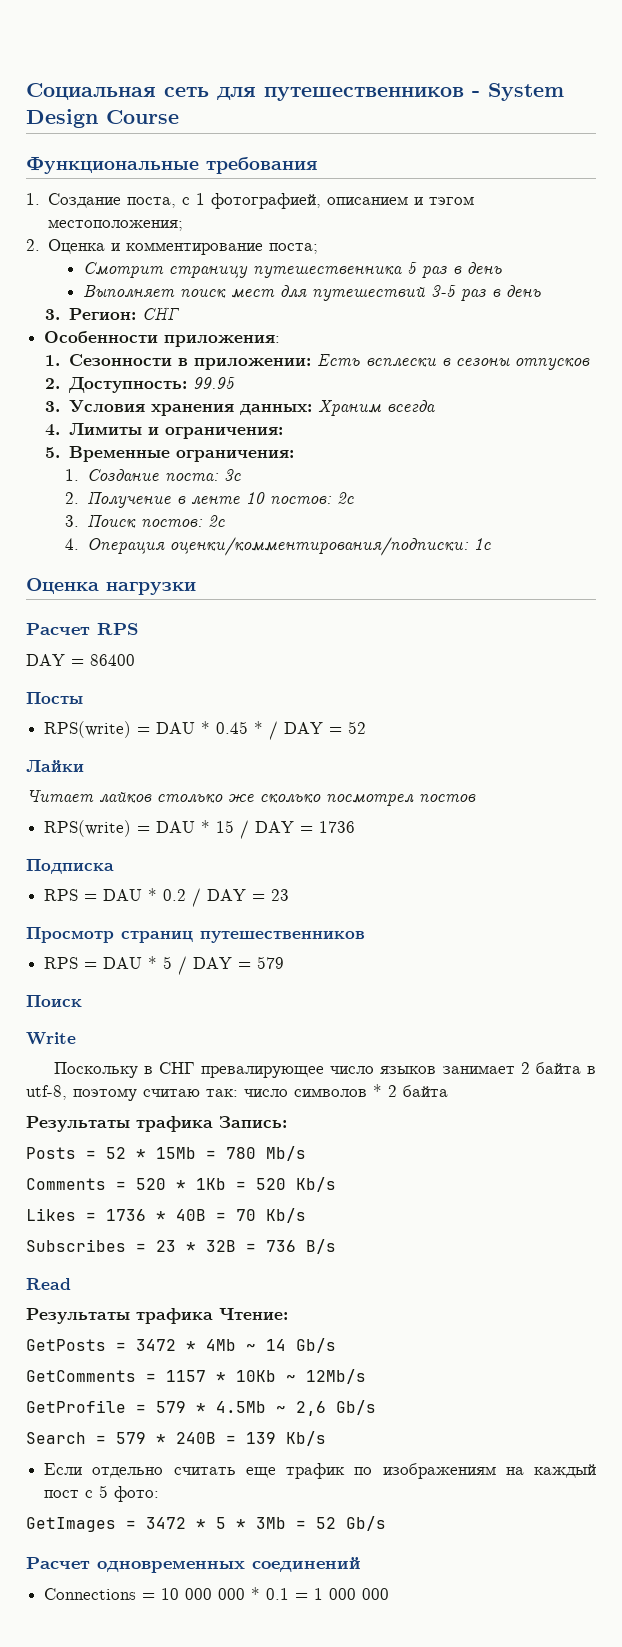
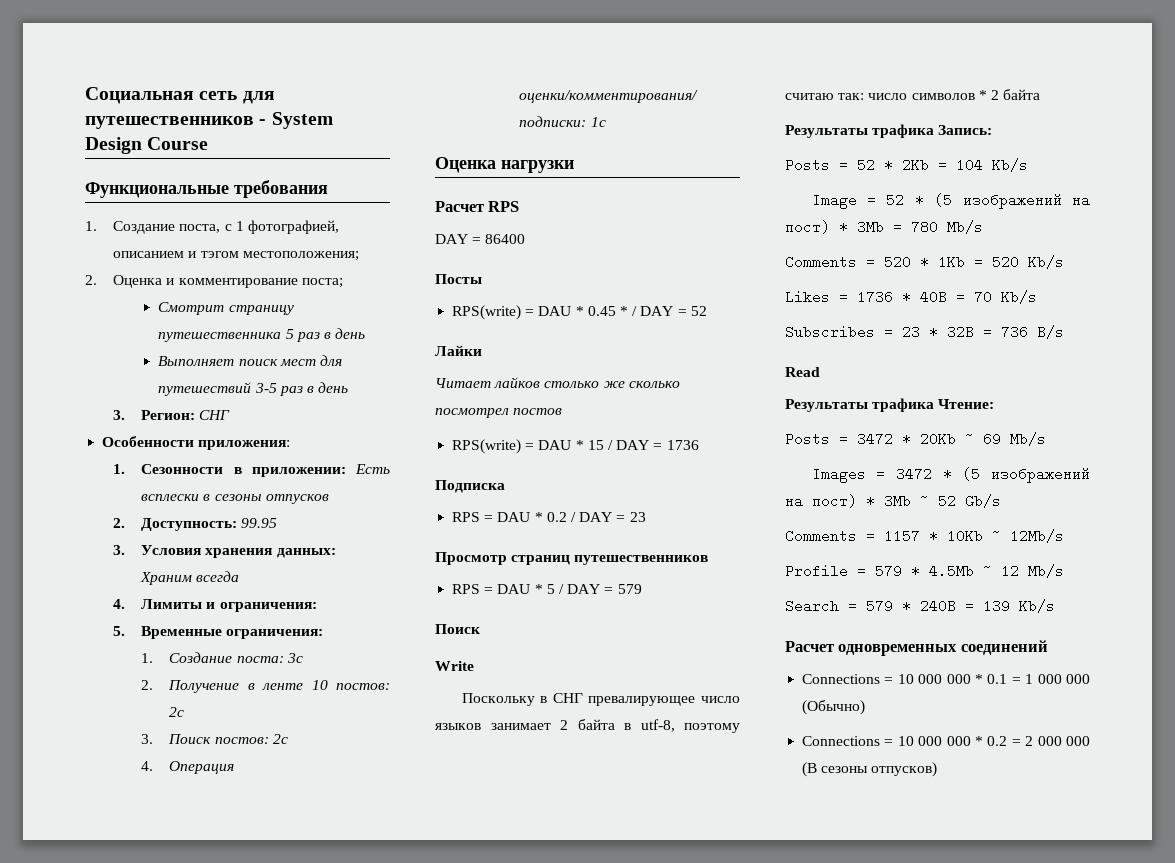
[156,1147,196,1159] 15Mb -> [902,158,1028,172] [811,191,1090,209] [785,218,884,235] 2Kb = 104 Kb/s // Image = 52 * (5 изображений на пост) * 3Mb
[26,1338,336,1353] [26,1370,136,1382] GetPosts = 3472 * 4Mb ~ 14 Gb/s // GetComments -> [785,432,1046,446] [811,465,1090,483] [785,492,1001,509] [785,529,857,543] Posts = 3472 * 20Kb ~ 69 Mb/s // Images = 3472 * (5 изображений на пост) * 3Mb ~ 52 Gb/s // Comments
[26,1400,126,1413] GetProfile -> [785,564,848,578] Profile
[296,1400,376,1416] 2,6 Gb/s -> [1001,564,1064,578] 12 Mb/s
[44,1463,596,1479] [44,1485,160,1502] [26,1516,386,1532] // Если отдельно считать еще трафик по изображениям на каждый пост с 5 фото: // GetImages = 3472 * 5 * 3Mb = 52 Gb/s -> (1055, 606) none
(390, 1594) none -> [802,700,866,715] [802,736,1090,746] [802,762,938,777] (Обычно) // Connections = 10 000 000 * 0.2 = 2 000 000 (В сезоны отпусков)

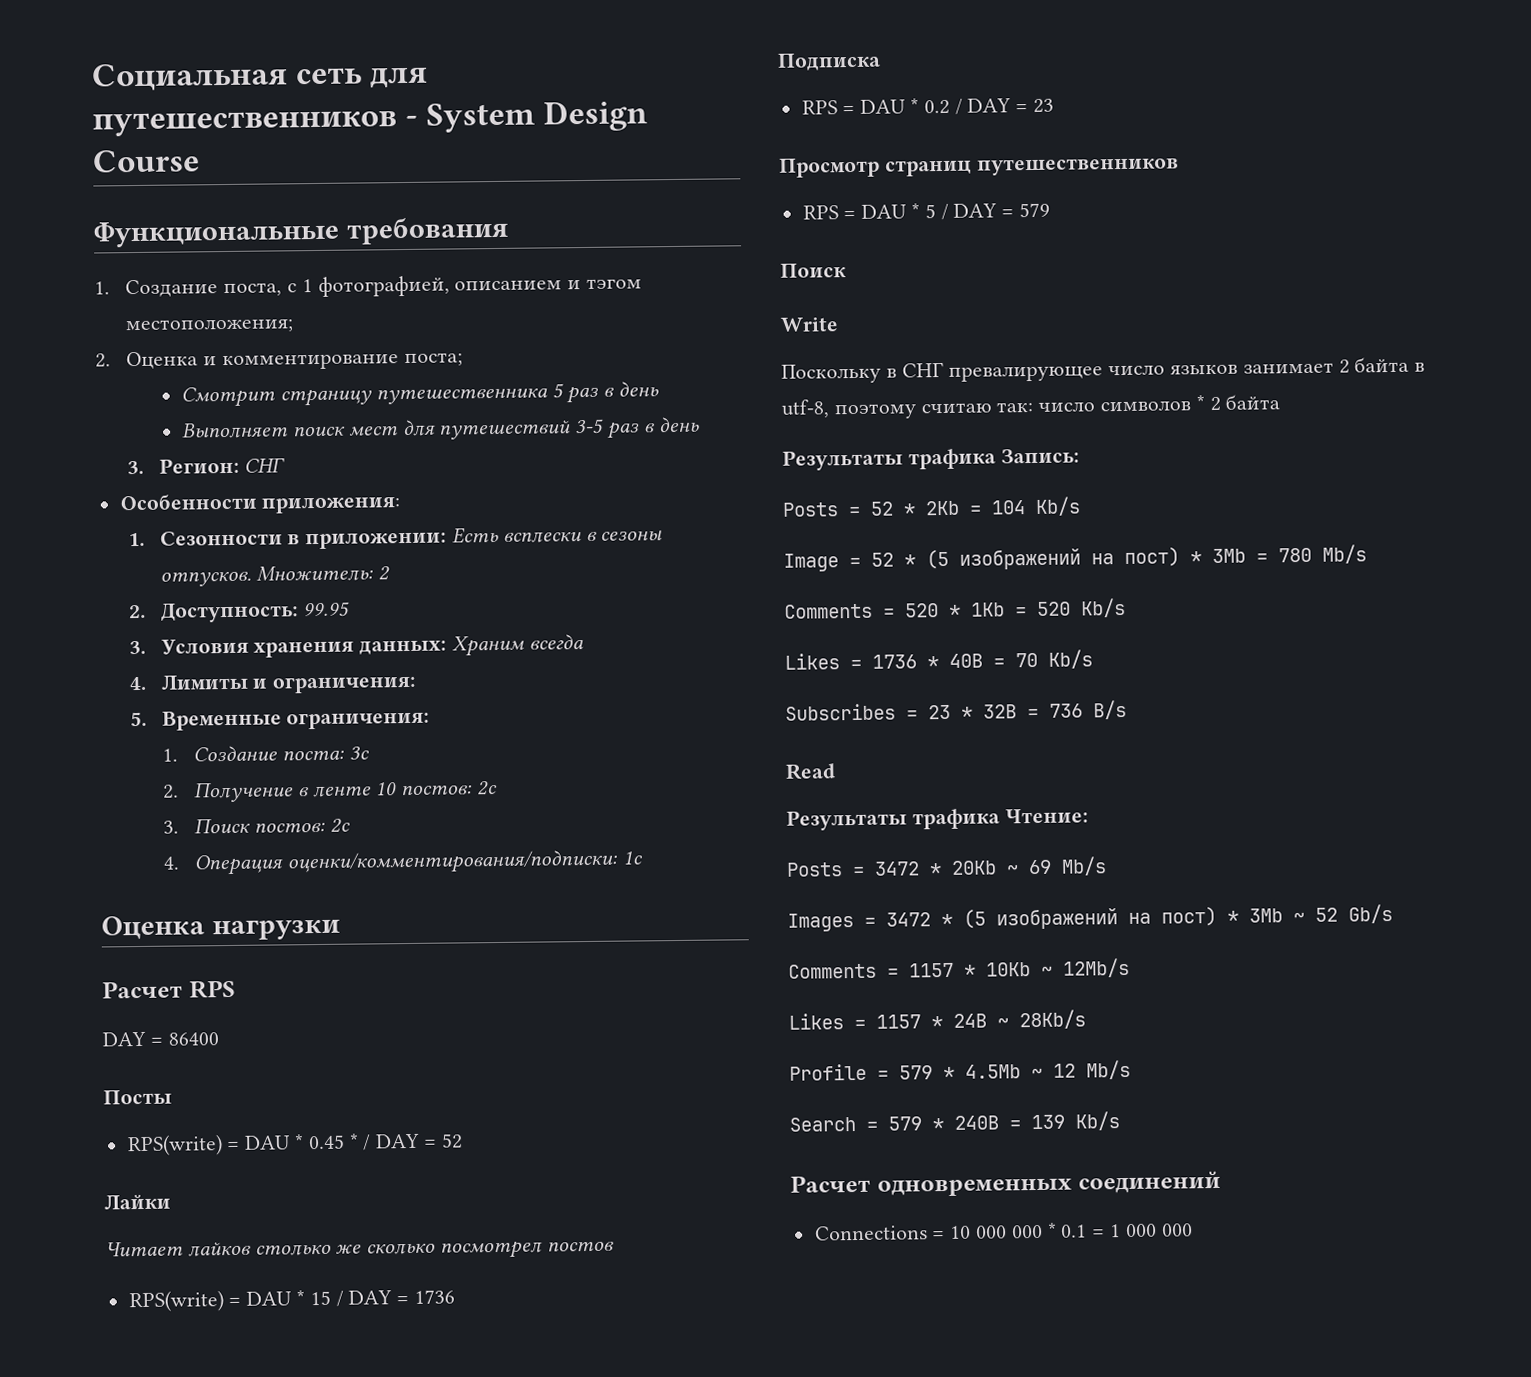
[265,494,329,504] отпусков -> [159,565,391,587] отпусков. Множитель: 2
(1064, 536) none -> [788,1009,1086,1030] // Likes = 1157 * 24B ~ 28Kb/s
[802,700,866,715] [802,736,1090,746] [802,762,938,777] (Обычно) // Connections = 10 000 000 * 0.2 = 2 000 000 (В сезоны отпусков) -> (1193, 1230) none

